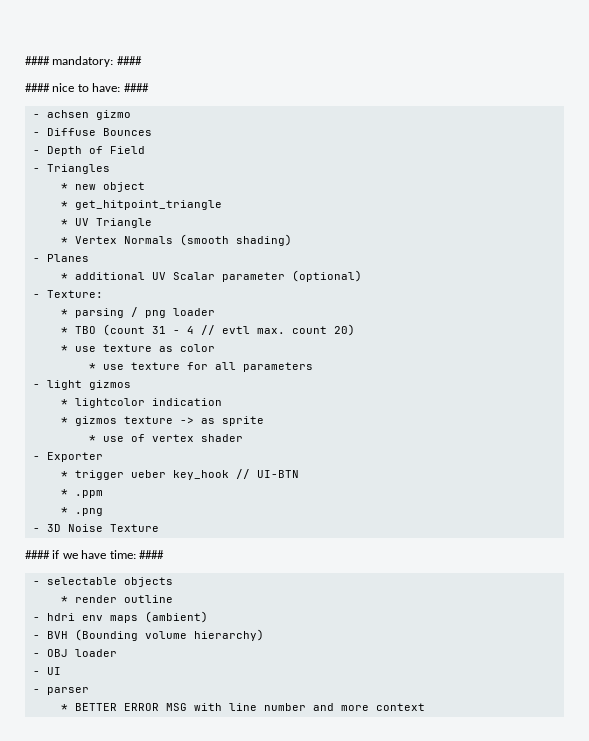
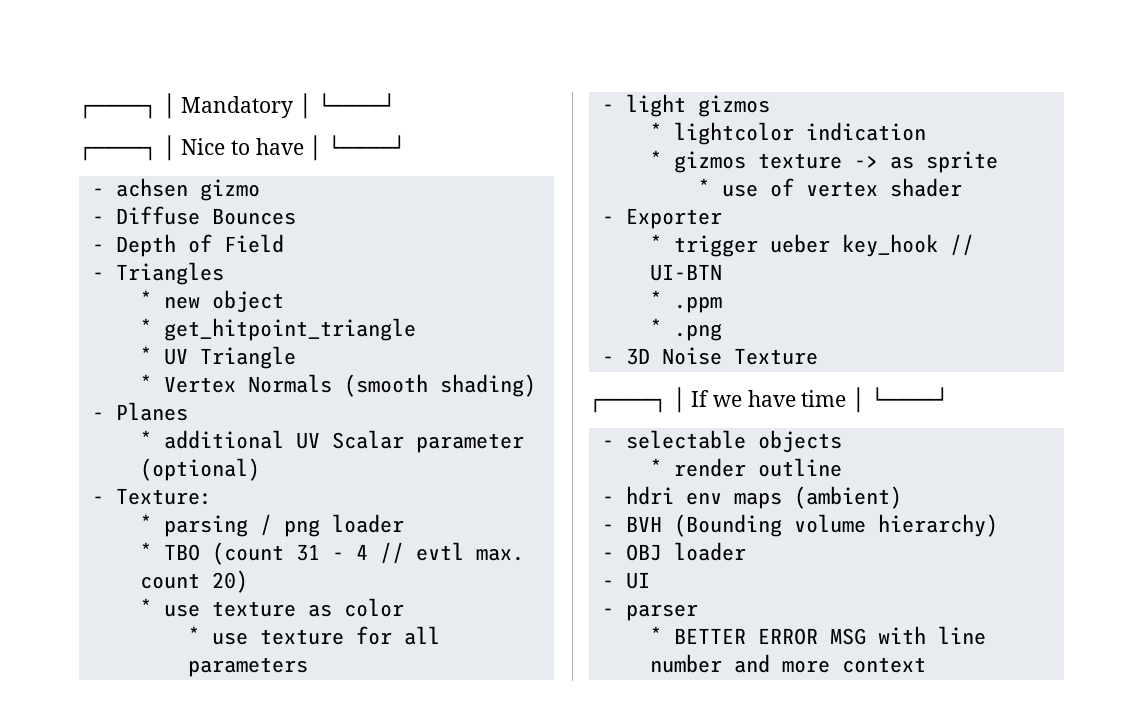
[25,56,142,67] [25,83,149,92] #### mandatory: #### // #### nice to have: #### -> [79,93,396,119] [79,135,407,161] ┌────┐ │ Mandatory │ └────┘ // ┌────┐ │ Nice to have │ └────┘
[25,550,164,559] #### if we have time: #### -> [589,387,949,413] ┌────┐ │ If we have time │ └────┘

